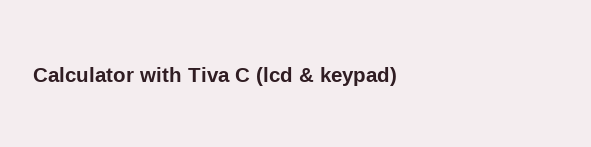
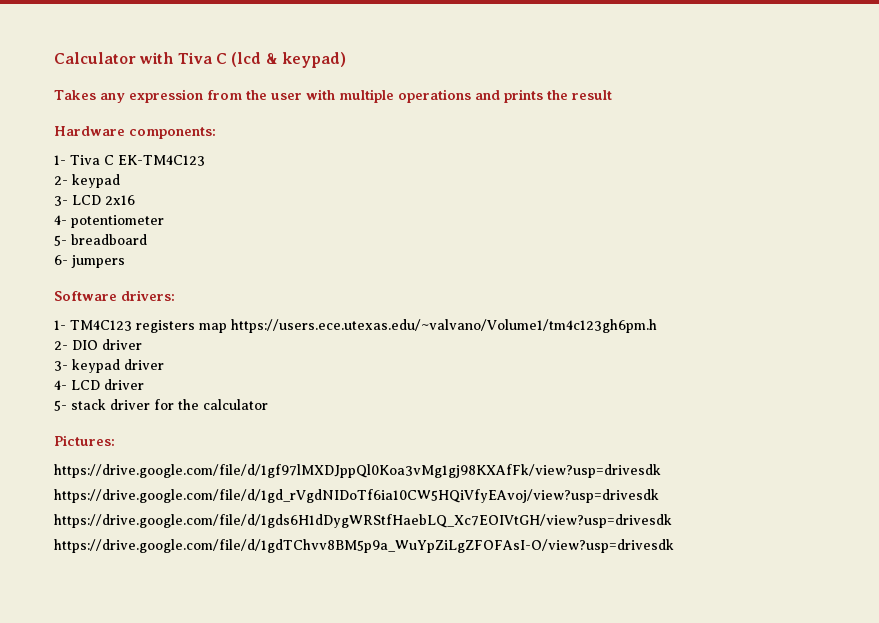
(397, 76) none -> [54,89,612,103] [54,126,216,139] [54,155,205,166] [54,174,120,188] [54,195,135,206] [54,215,164,228] [54,234,147,246] [54,255,125,268] [54,290,175,301] [54,319,657,333] [54,339,142,350] [54,359,164,373] [54,379,144,390] [54,399,268,411] [54,435,115,446] [54,464,661,478] [54,489,659,503] [54,514,672,528] [54,539,674,553] // Takes any expression from the user with multiple operations and prints the result // Hardware components: // 1- Tiva C EK-TM4C123 // 2- keypad // 3- LCD 2x16 // 4- potentiometer // 5- breadboard // 6- jumpers // Software drivers: // 1- TM4C123 registers map https://users.ece.utexas.edu/~valvano/Volume1/tm4c123gh6pm.h // 2- DIO driver // 3- keypad driver // 4- LCD driver // 5- stack driver for the calculator // Pictures: // https://drive.google.com/file/d/1gf97lMXDJppQl0Koa3vMg1gj98KXAfFk/view?usp=drivesdk // https://drive.google.com/file/d/1gd_rVgdNIDoTf6ia10CW5HQiVfyEAvoj/view?usp=drivesdk // https://drive.google.com/file/d/1gds6H1dDygWRStfHaebLQ_Xc7EOIVtGH/view?usp=drivesdk // https://drive.google.com/file/d/1gdTChvv8BM5p9a_WuYpZiLgZFOFAsI-O/view?usp=drivesdk

